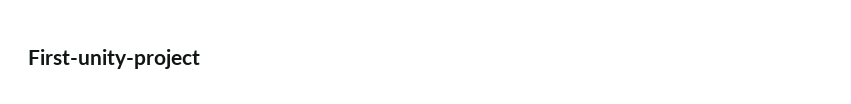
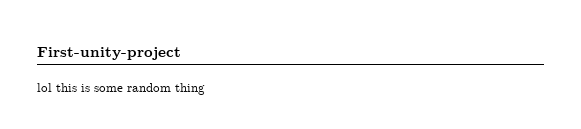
(200, 59) none -> [37,83,205,95] // lol this is some random thing

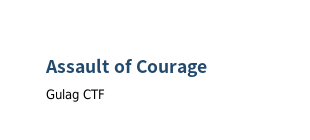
[37,47,181,60] [37,83,205,95] First-unity-project // lol this is some random thing -> [45,58,208,77] [46,89,105,102] Assault of Courage // Gulag CTF

